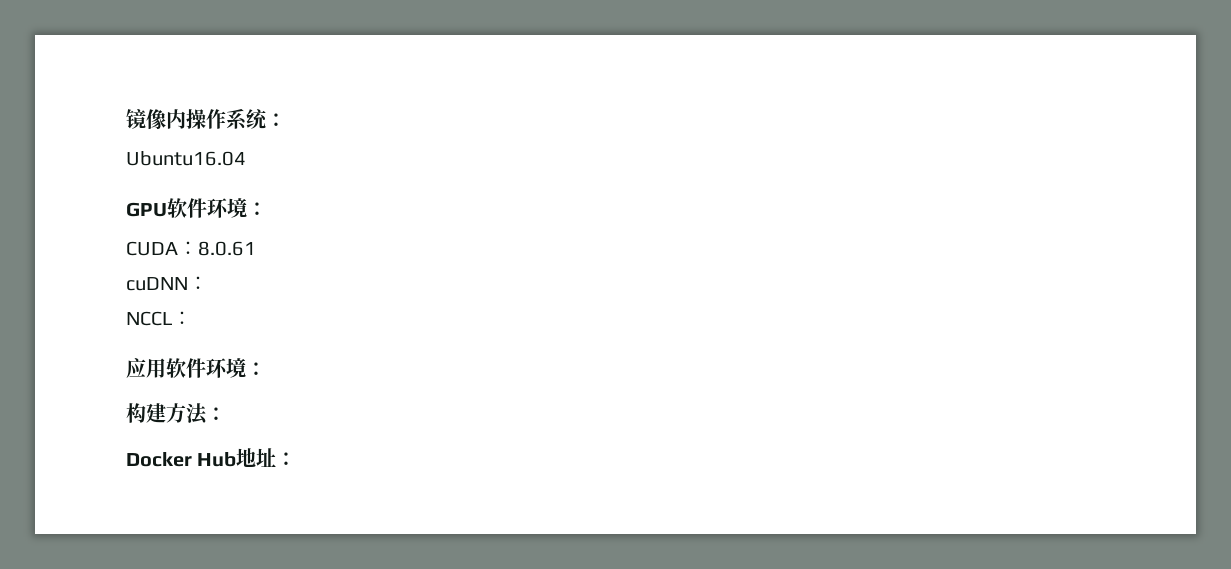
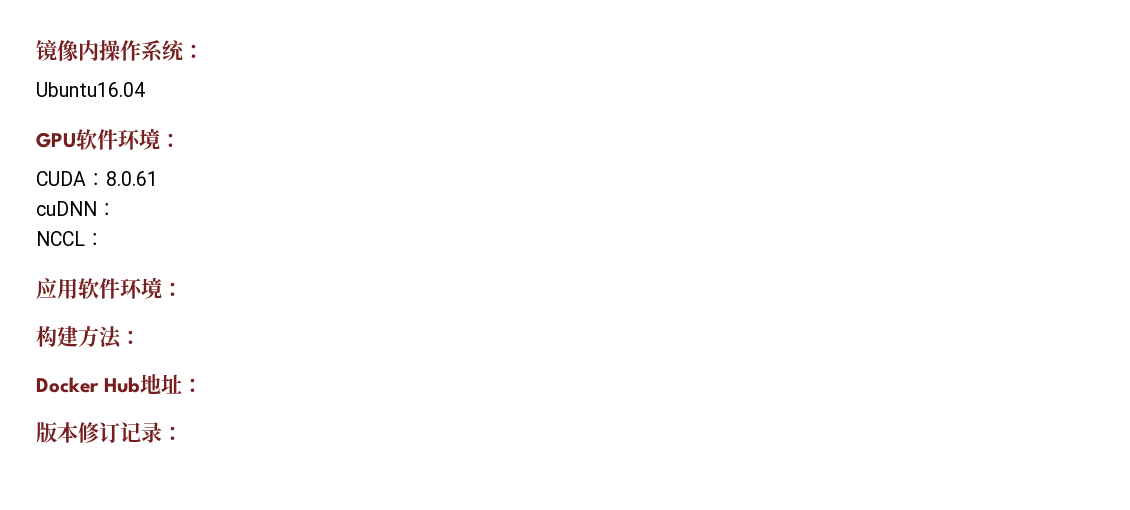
(297, 459) none -> [36,422,183,443] // 版本修订记录：

